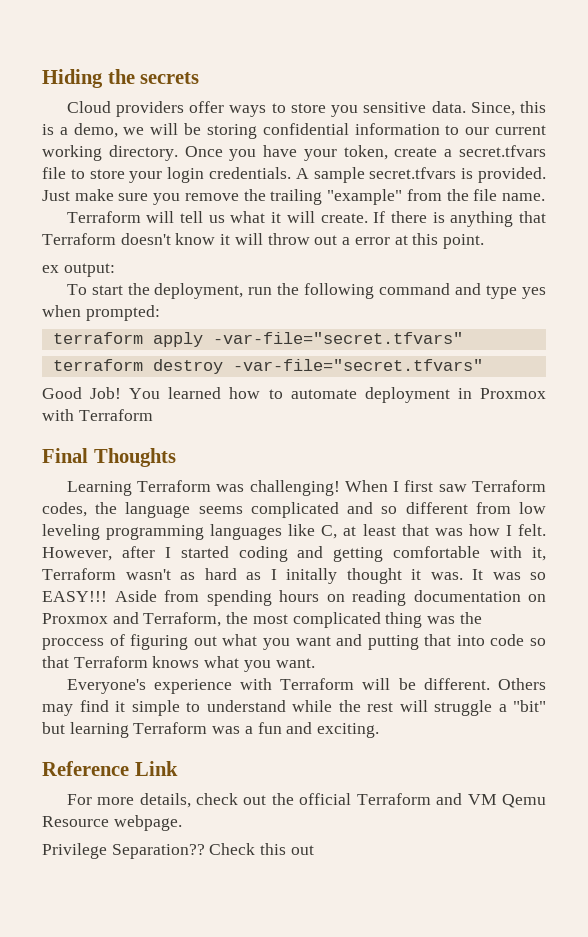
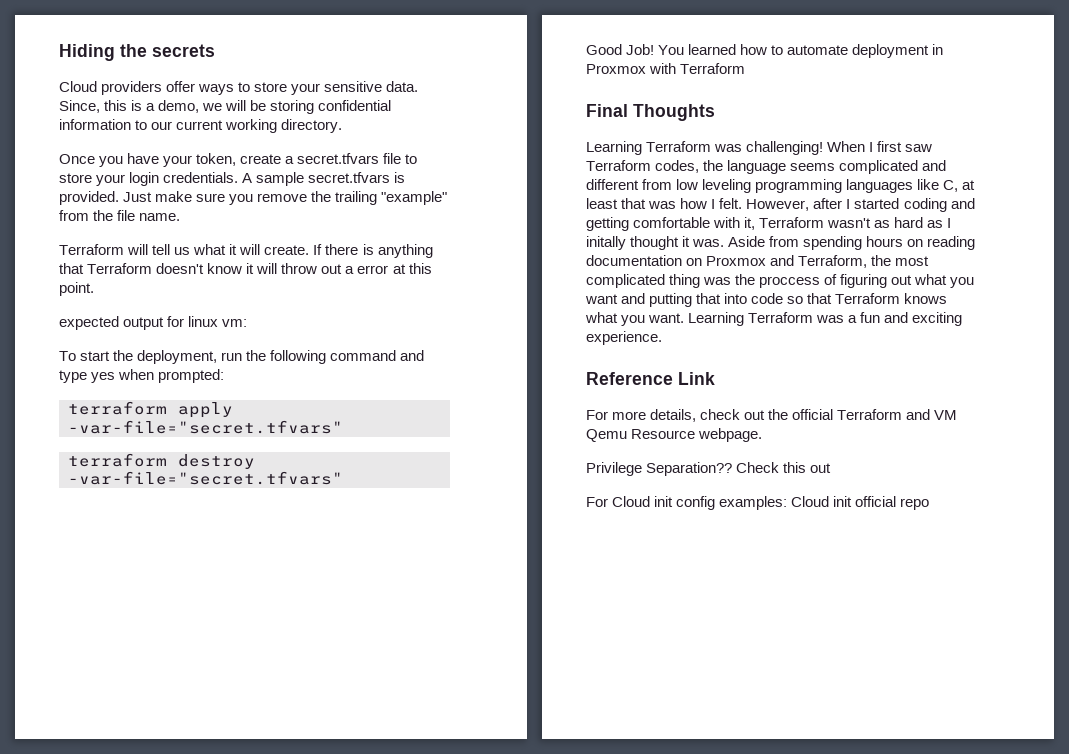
[331,105,359,117] you -> [291,83,321,95] your
(178, 153) none -> (343, 126) //
[42,263,115,277] ex output: -> [59,316,248,330] expected output for linux vm:
[381,506,398,514] so -> (947, 165) none
[472,569,546,580] [42,591,107,602] It was so EASY!!! -> (725, 243) none
[66,678,546,694] [42,700,546,716] [42,722,129,738] // Everyone's experience with Terraform will be different. Others may find it simple to understand while the rest will struggle a "bit" but learning -> [688,312,745,326] Learning
[317,723,380,738] exciting. -> [912,312,963,326] [586,331,662,345] exciting experience.
(314, 850) none -> [586,496,930,510] // For Cloud init config examples: Cloud init official repo

